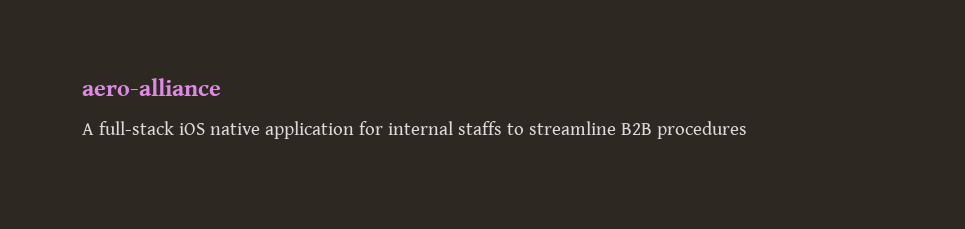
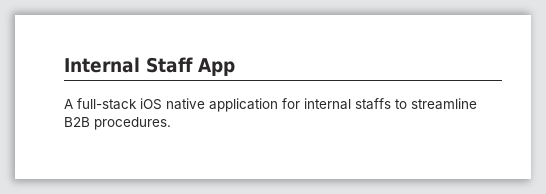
[82,78,221,96] aero-alliance -> [64,57,235,76] Internal Staff App
[656,121,747,139] procedures -> [94,117,171,130] procedures.

